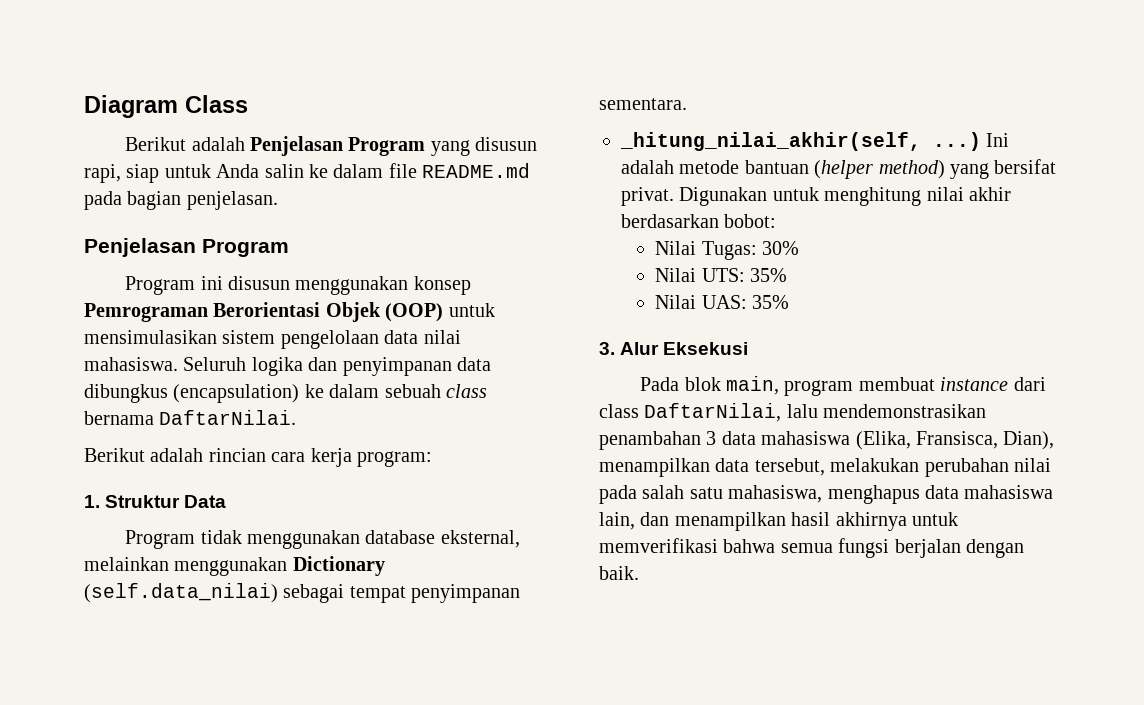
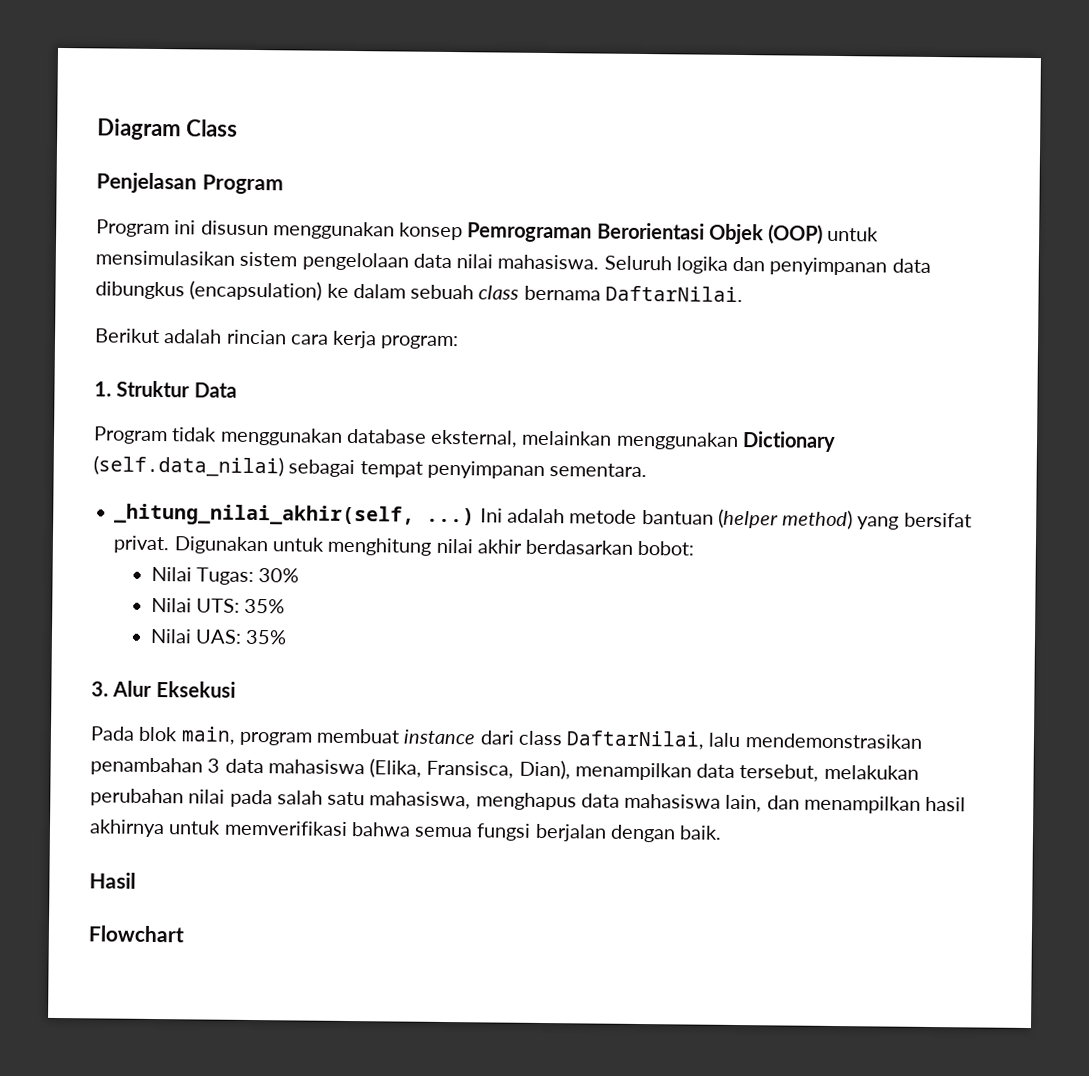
[125,136,538,156] [84,163,531,183] [84,191,278,210] // Berikut adalah Penjelasan Program yang disusun rapi, siap untuk Anda salin ke dalam file README.md pada bagian penjelasan. -> (238, 128) none
(639, 573) none -> [89,872,136,889] [88,925,184,943] // Hasil // Flowchart

